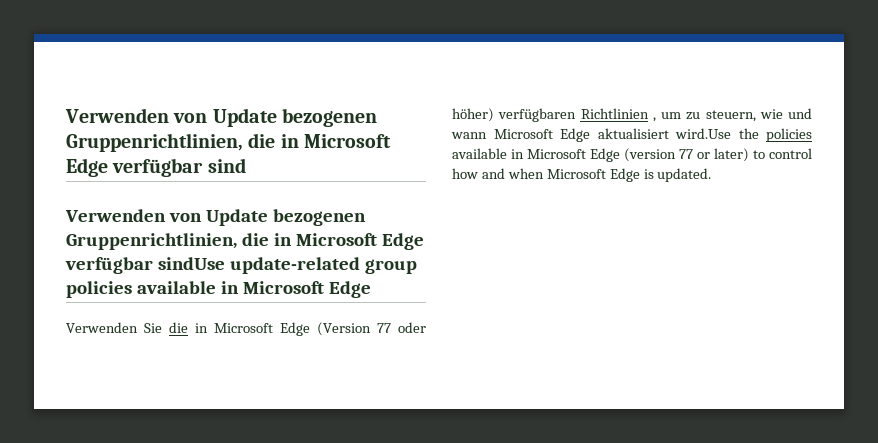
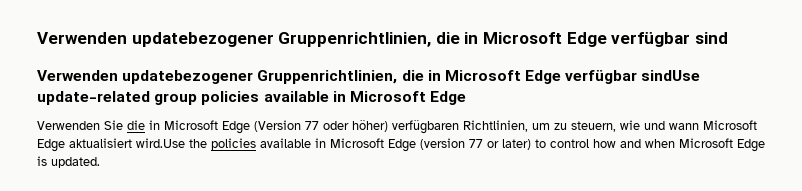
[65,108,377,127] Verwenden von Update bezogenen -> [37,32,274,47] Verwenden updatebezogener
[168,209,366,226] von Update bezogenen -> [122,70,254,84] updatebezogener
[580,108,656,122] Richtlinien , -> [463,120,528,132] Richtlinien,

